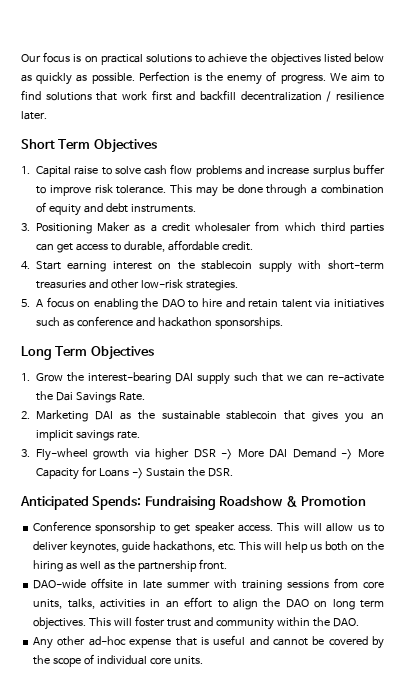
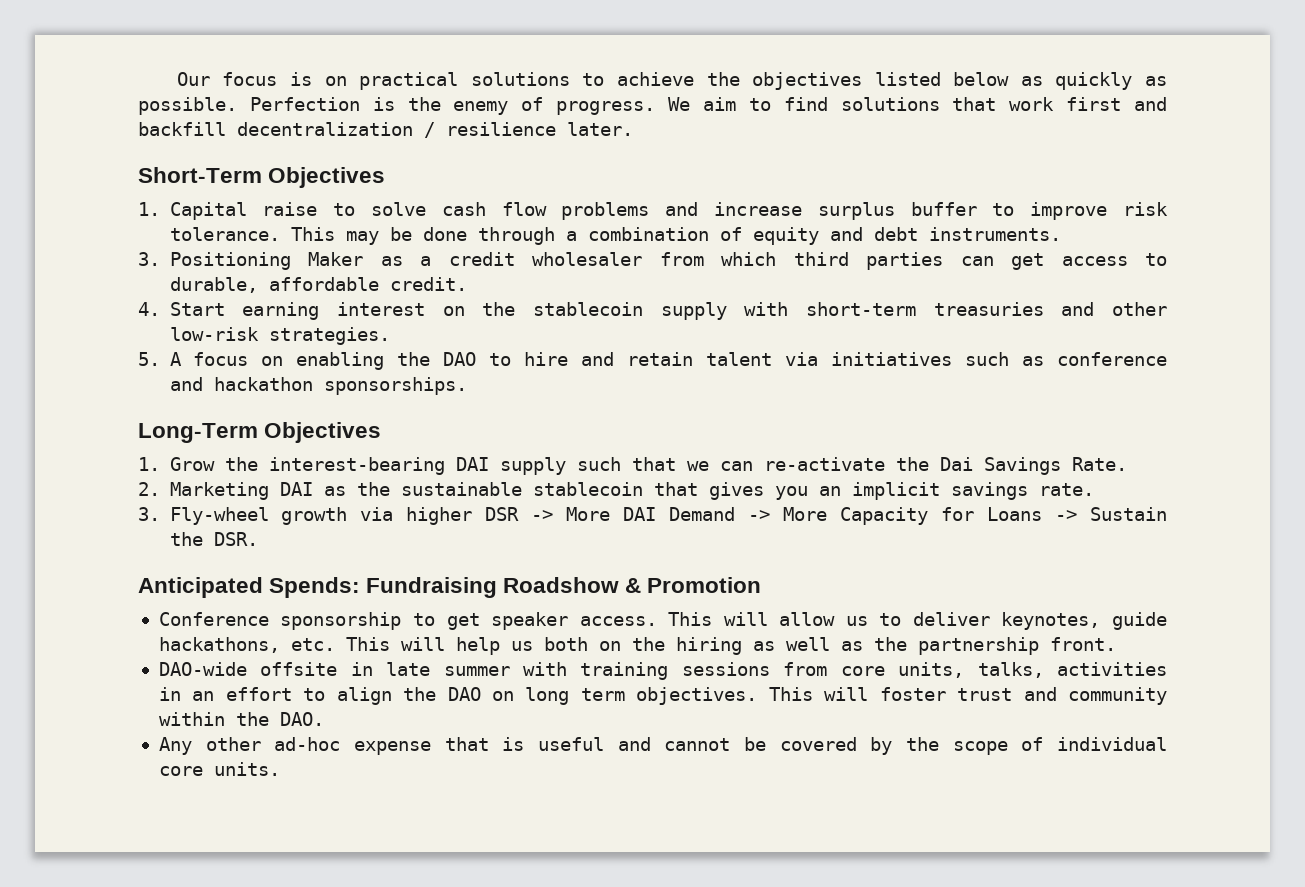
[21,139,91,149] Short Term -> [138,167,262,183] Short-Term
[21,346,88,360] Long Term -> [138,423,258,443] Long-Term

